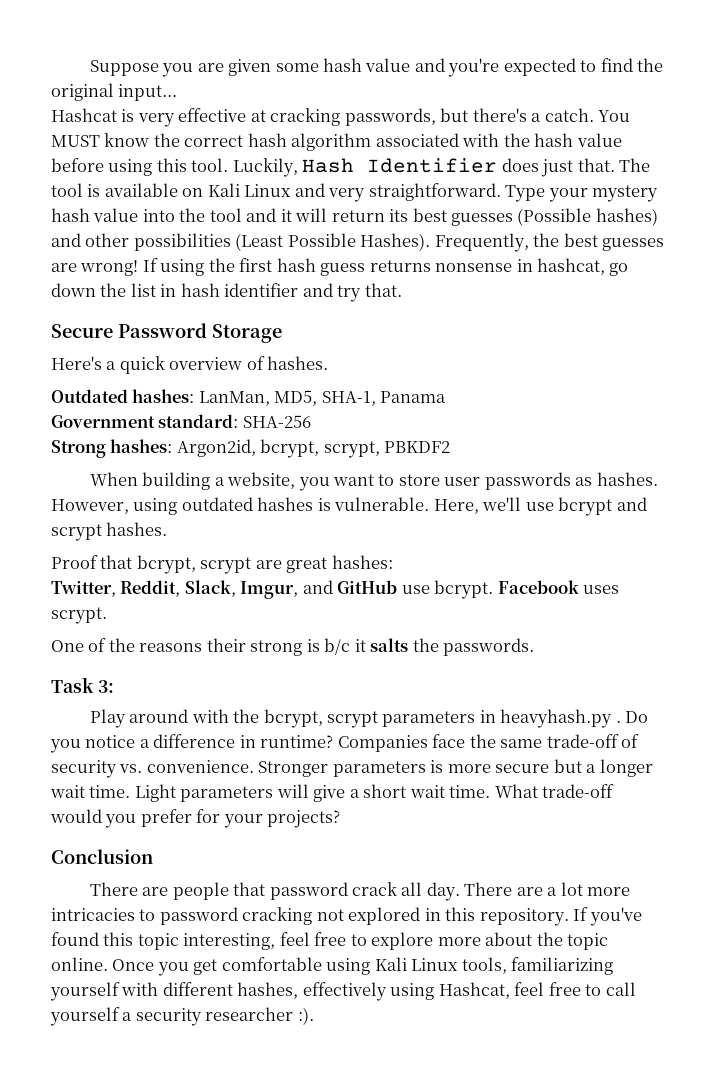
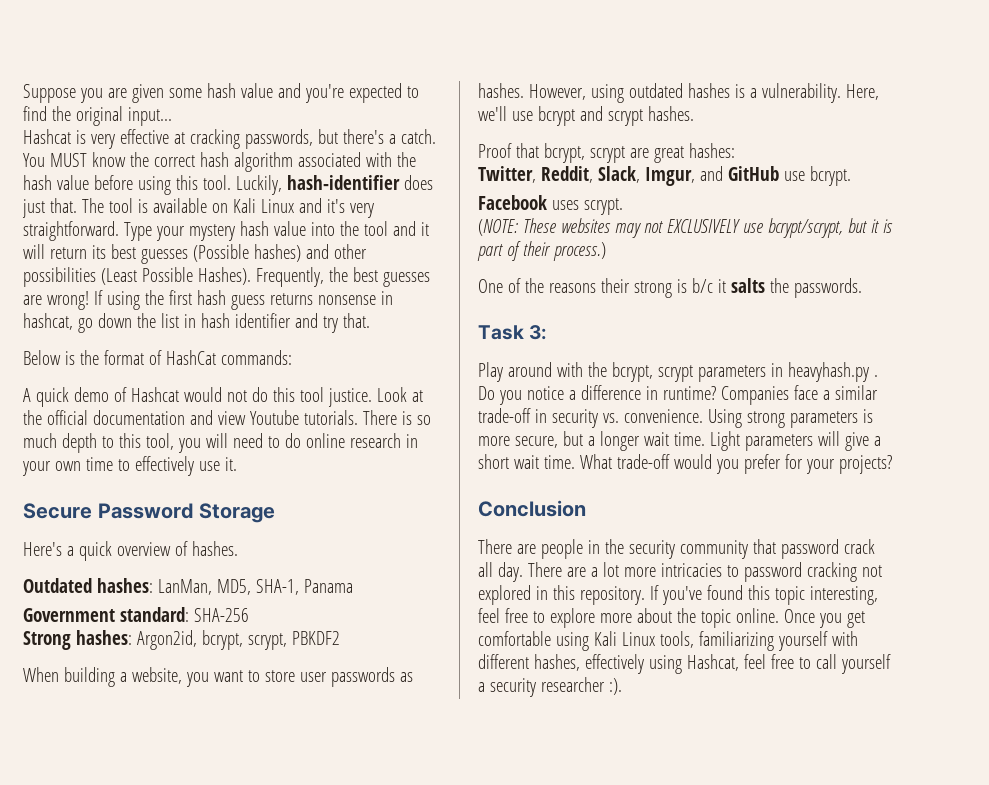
[302,158,498,173] Hash Identifier -> [286,175,400,190] hash-identifier
(325, 190) none -> [326,199,345,213] it's
(402, 290) none -> [23,350,292,365] [23,387,423,407] [23,410,431,425] [23,433,418,453] [22,456,237,476] // Below is the format of HashCat commands: // A quick demo of Hashcat would not do this tool justice. Look at the official documentation and view Youtube tutorials. There is so much depth to this tool, you will need to do online research in your own time to effectively use it.
[334,497,430,511] vulnerable. -> [749,83,841,103] a vulnerability.
(494, 589) none -> (851, 176) //
(107, 615) none -> [478,218,893,238] [477,241,606,261] // (NOTE: These websites may not EXCLUSIVELY use bcrypt/scrypt, but it is part of their process.)
[469,734,640,748] the same trade-off of -> [822,385,878,400] [478,408,547,423] a similar trade-off in
[258,761,329,777] Stronger -> [707,409,785,428] Using strong
[495,764,550,773] secure -> [514,436,558,448] secure,
(229, 891) none -> [587,539,748,559] in the security community

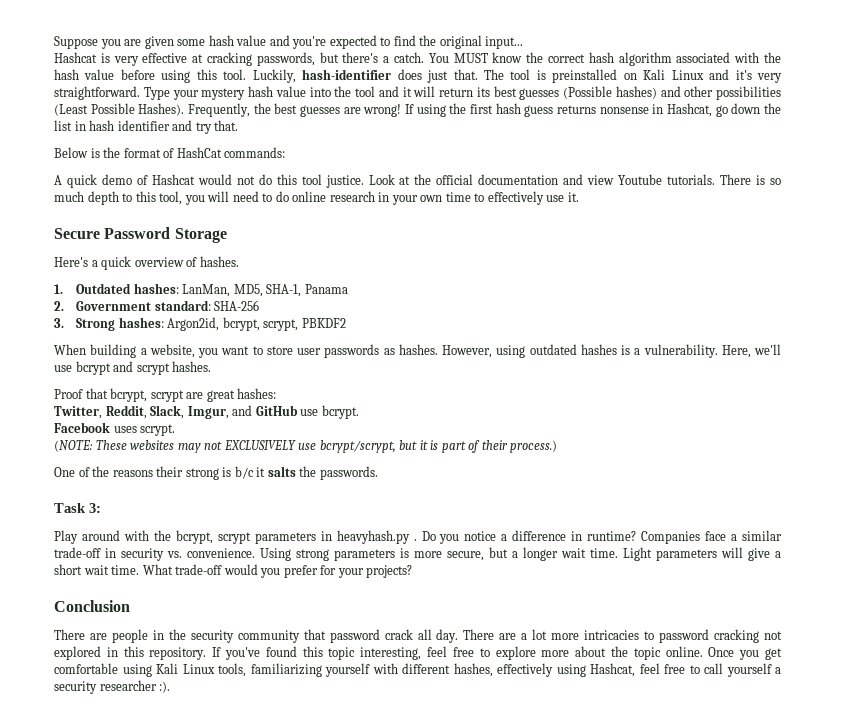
[152,198,207,213] available -> [552,69,618,83] preinstalled
[23,313,73,330] hashcat, -> [667,103,712,117] Hashcat,
(238, 548) none -> [54,284,63,294] 1.
(353, 586) none -> [54,301,64,311] 2.
(249, 615) none -> [54,318,64,328] 3.

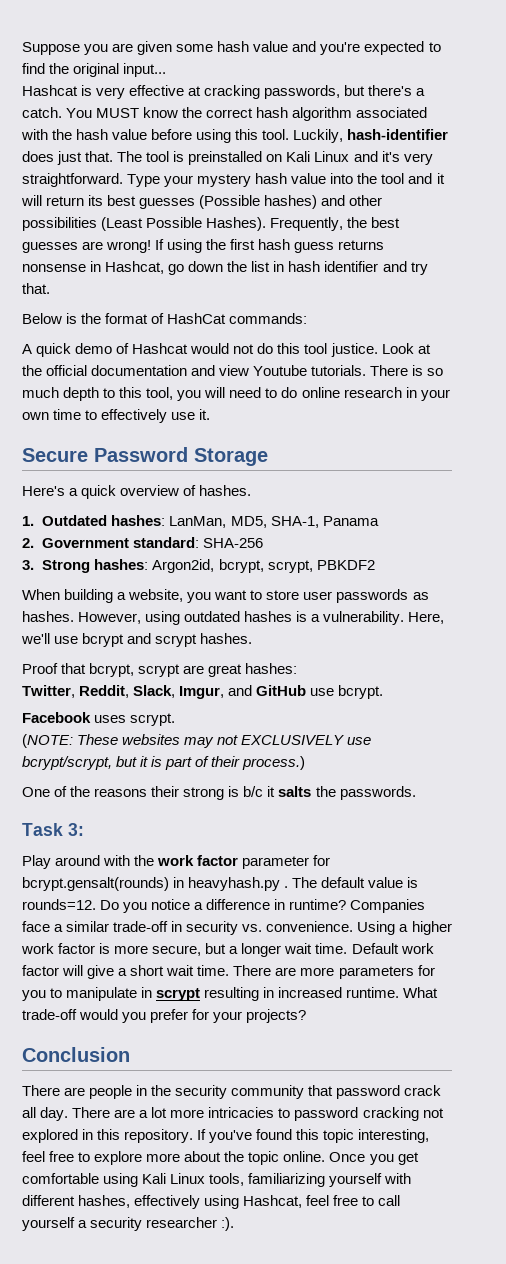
[175,530,417,544] bcrypt, scrypt parameters in heavyhash.py . -> [157,855,331,869] [22,877,419,891] [22,899,96,910] work factor parameter for bcrypt.gensalt(rounds) in heavyhash.py . The default value is rounds=12.
[296,549,395,561] strong parameters -> [399,921,452,935] [21,943,96,954] a higher work factor
[623,547,717,561] Light parameters -> [351,943,434,954] [22,965,59,976] Default work factor
(140, 570) none -> [233,965,435,979] [22,987,400,1001] There are more parameters for you to manipulate in scrypt resulting in increased runtime.

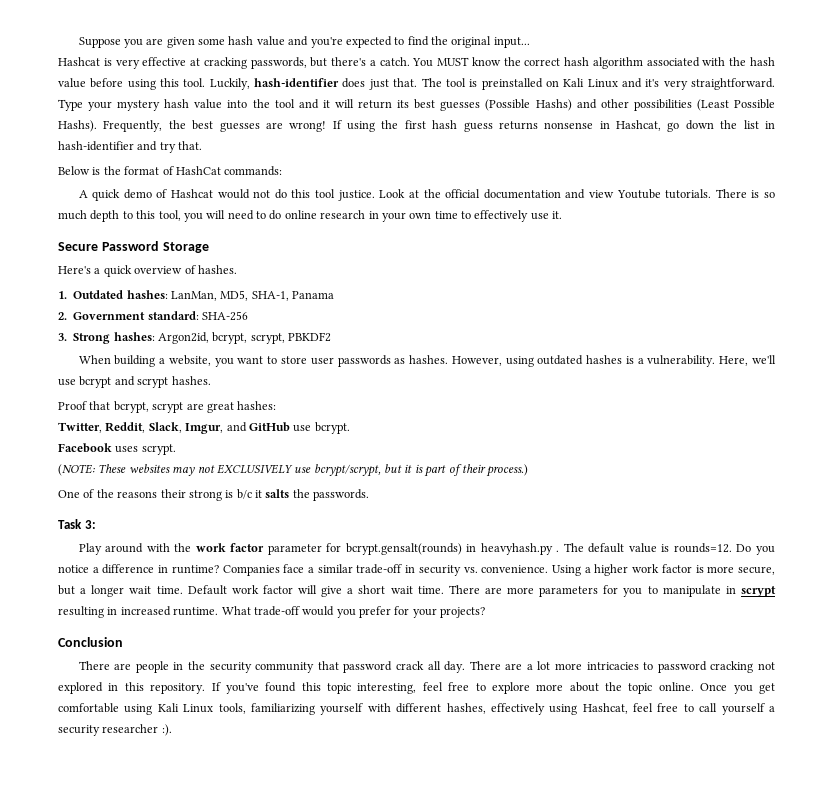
[264,195,318,209] hashes) -> [535,99,572,111] Hashs)
[206,217,267,231] Hashes). -> [58,120,97,132] Hashs).
[288,261,379,272] hash identifier -> [58,141,134,151] hash-identifier

